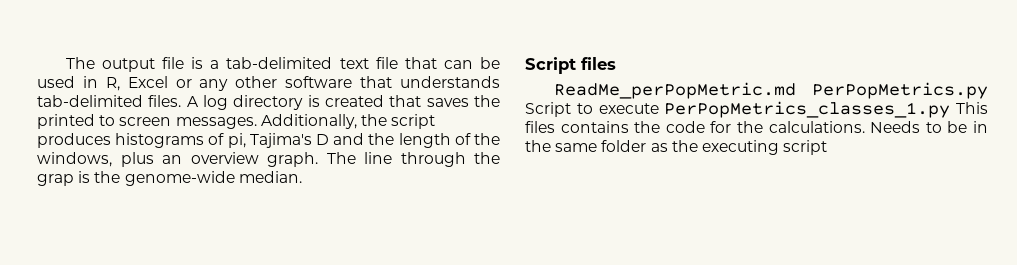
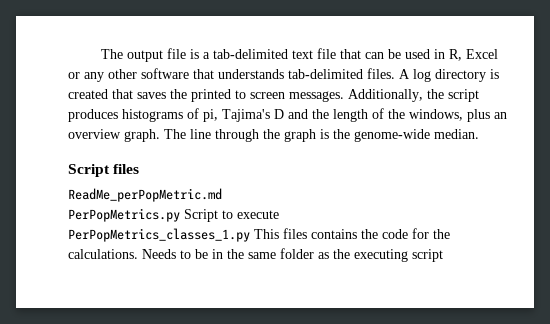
[37,174,74,186] grap -> [284,129,316,142] graph
(796, 90) none -> (222, 195) //
(659, 108) none -> (279, 214) //

